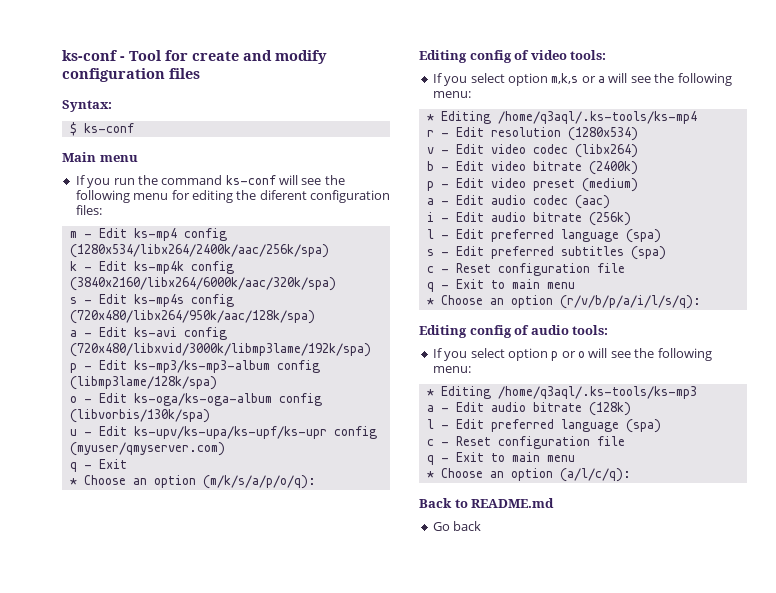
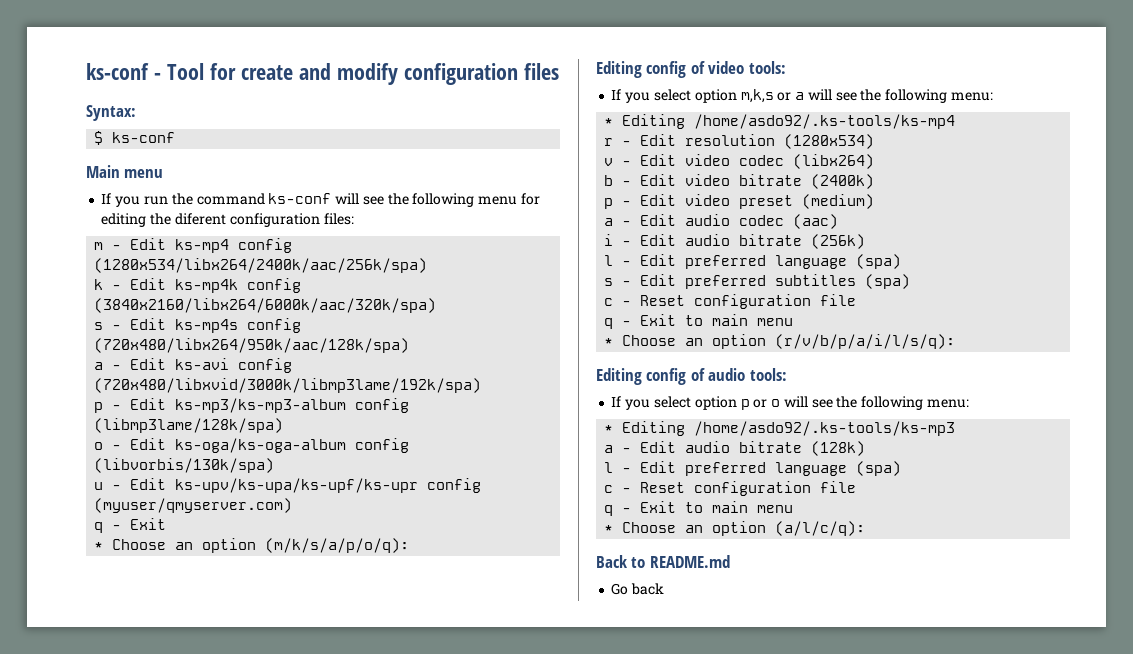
[497,111,697,124] /home/q3aql/.ks-tools/ks-mp4 -> [694,114,956,129] /home/asdo92/.ks-tools/ks-mp4
[497,386,697,399] /home/q3aql/.ks-tools/ks-mp3 -> [694,421,956,436] /home/asdo92/.ks-tools/ks-mp3

